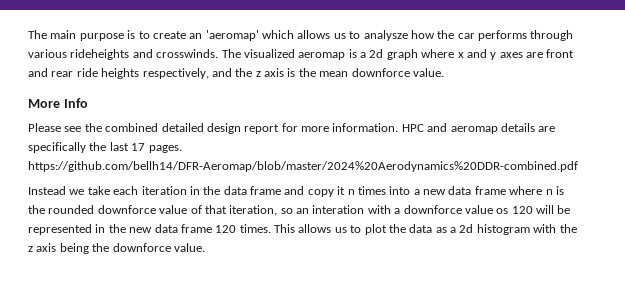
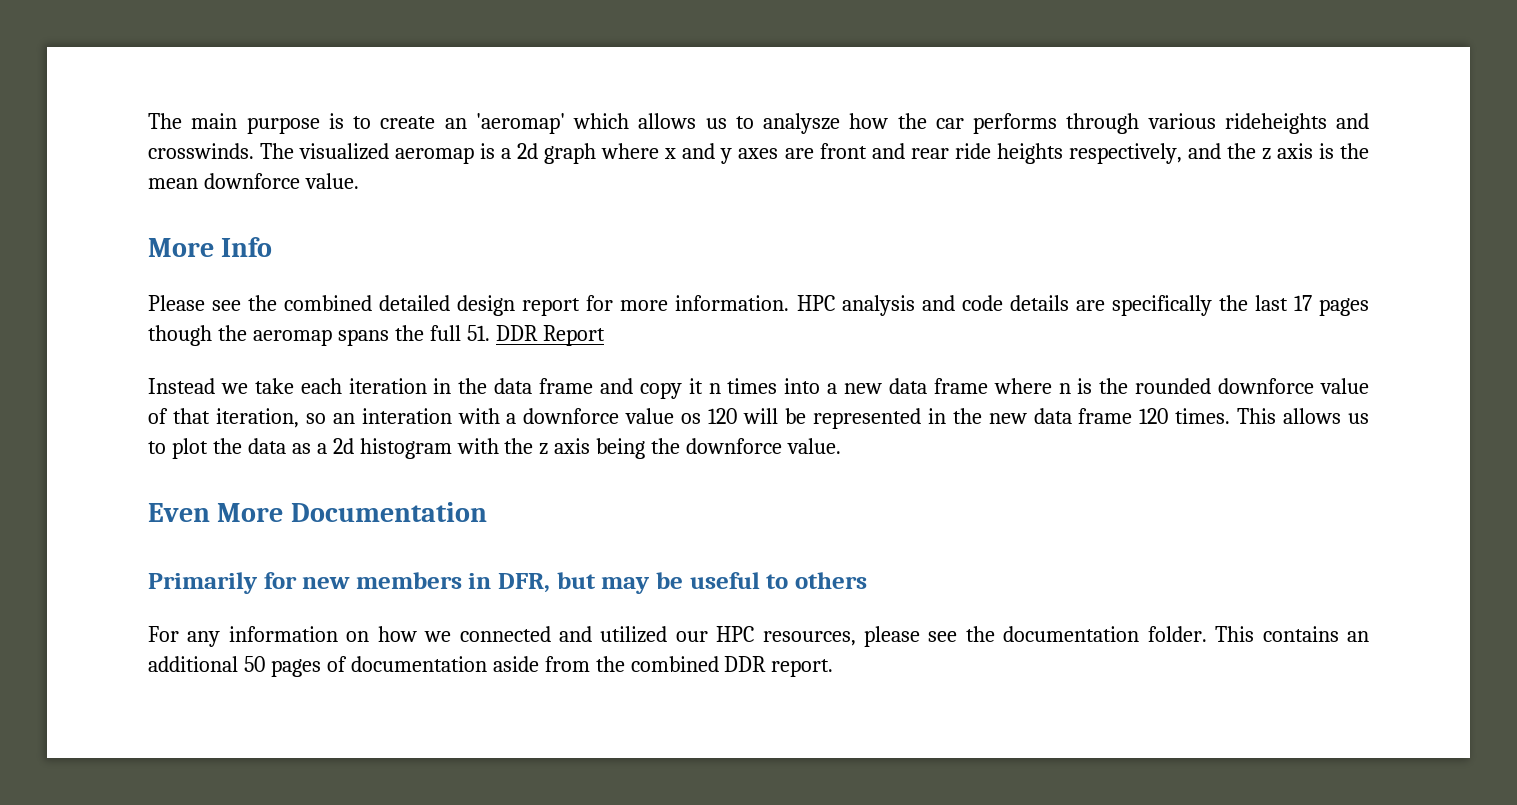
[427,123,498,134] and aeromap -> [841,295,1003,316] analysis and code
[148,145,182,153] [28,161,578,172] pages. https://github.com/bellh14/DFR-Aeromap/blob/master/2024%20Aerodynamics%20DDR-combined.pdf -> [1318,298,1369,316] [148,325,605,346] pages though the aeromap spans the full 51. DDR Report
(205, 247) none -> [148,502,487,522] [148,572,867,594] [148,626,1370,647] [148,656,834,677] // Even More Documentation // Primarily for new members in DFR, but may be useful to others // For any information on how we connected and utilized our HPC resources, please see the documentation folder. This contains an additional 50 pages of documentation aside from the combined DDR report.

